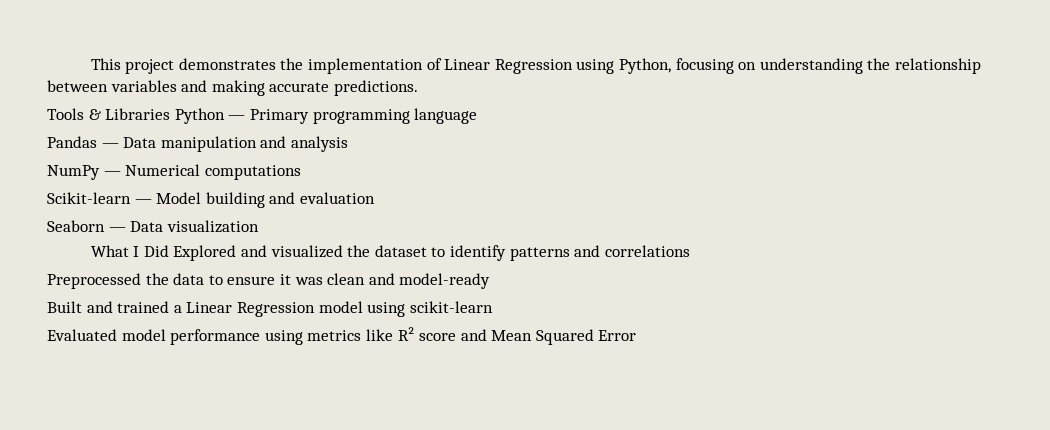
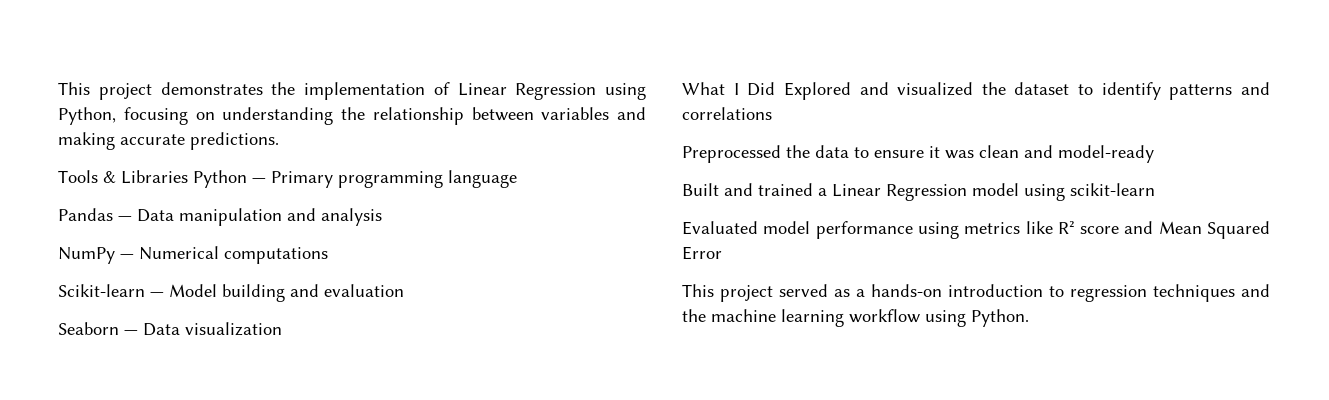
(637, 335) none -> [682,284,1270,302] [682,309,1029,327] // This project served as a hands-on introduction to regression techniques and the machine learning workflow using Python.

